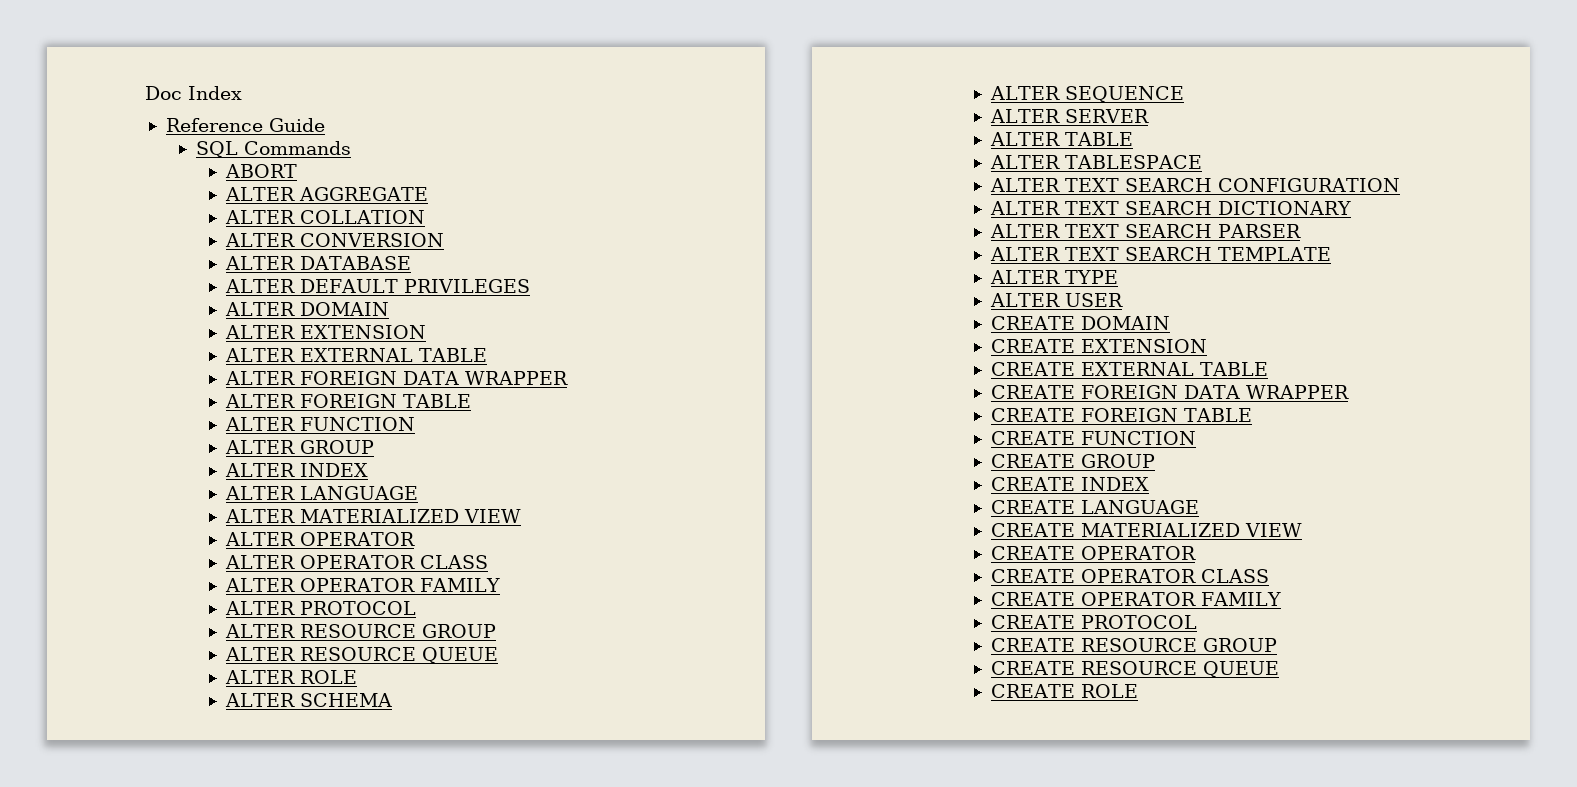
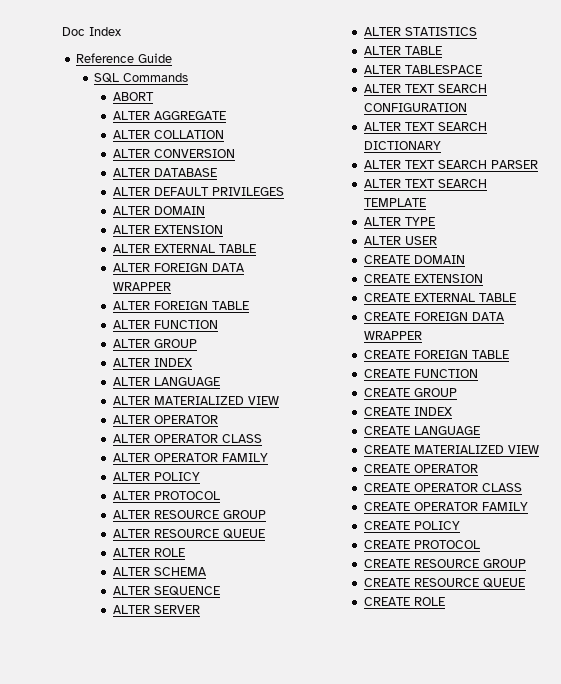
(500, 585) none -> [112,472,200,481] // ALTER POLICY
(1149, 116) none -> [363,27,477,36] // ALTER STATISTICS
(1281, 599) none -> [363,521,460,530] // CREATE POLICY

